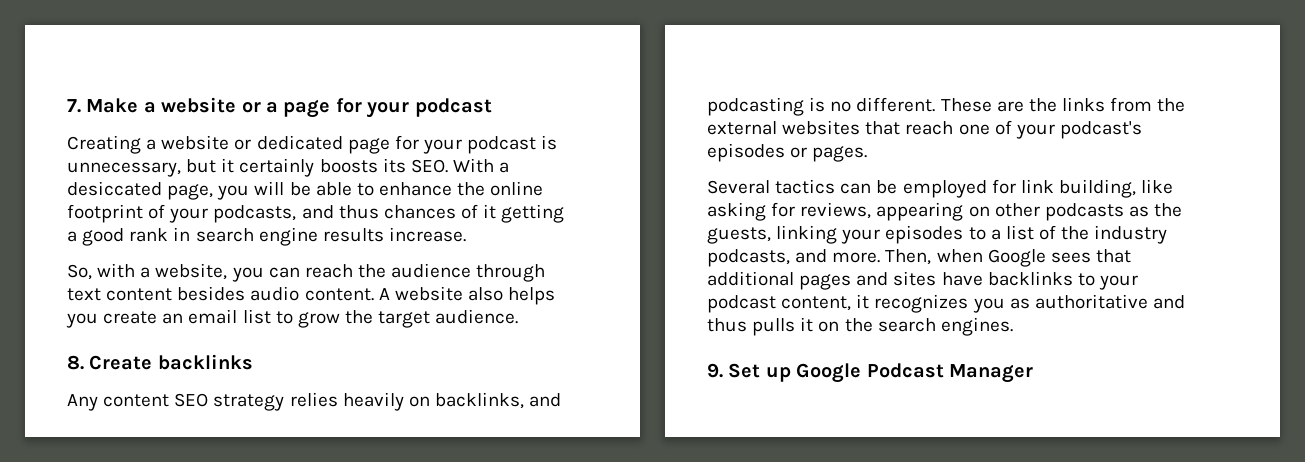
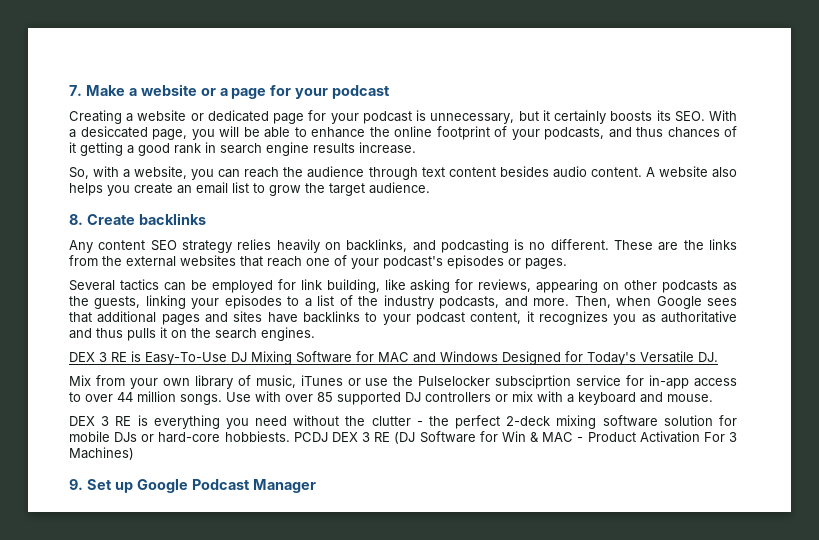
(1013, 326) none -> [69,351,718,365] [69,375,737,389] [69,391,713,405] [69,415,737,429] [69,431,737,444] [69,447,134,460] // DEX 3 RE is Easy-To-Use DJ Mixing Software for MAC and Windows Designed for Today's Versatile DJ. // Mix from your own library of music, iTunes or use the Pulselocker subsciprtion service for in-app access to over 44 million songs. Use with over 85 supported DJ controllers or mix with a keyboard and mouse. // DEX 3 RE is everything you need without the clutter - the perfect 2-deck mixing software solution for mobile DJs or hard-core hobbiests. PCDJ DEX 3 RE (DJ Software for Win & MAC - Product Activation For 3 Machines)

